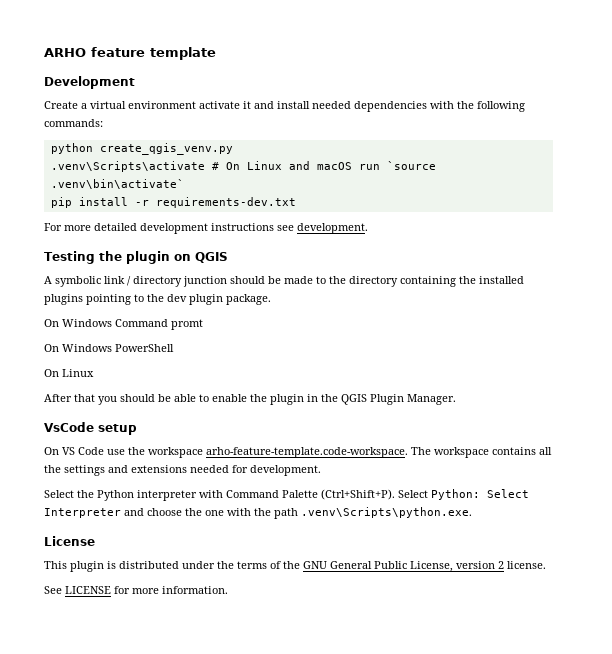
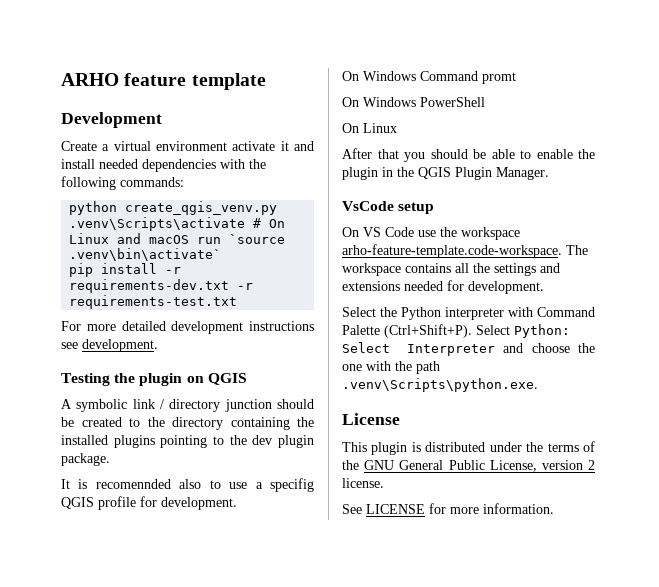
(296, 202) none -> [237,283,254,290] [69,295,238,309] -r requirements-test.txt
[284,276,313,284] made -> [81,417,122,427] created
(271, 299) none -> [61,478,314,492] [61,496,237,510] // It is recomennded also to use a specifig QGIS profile for development.

